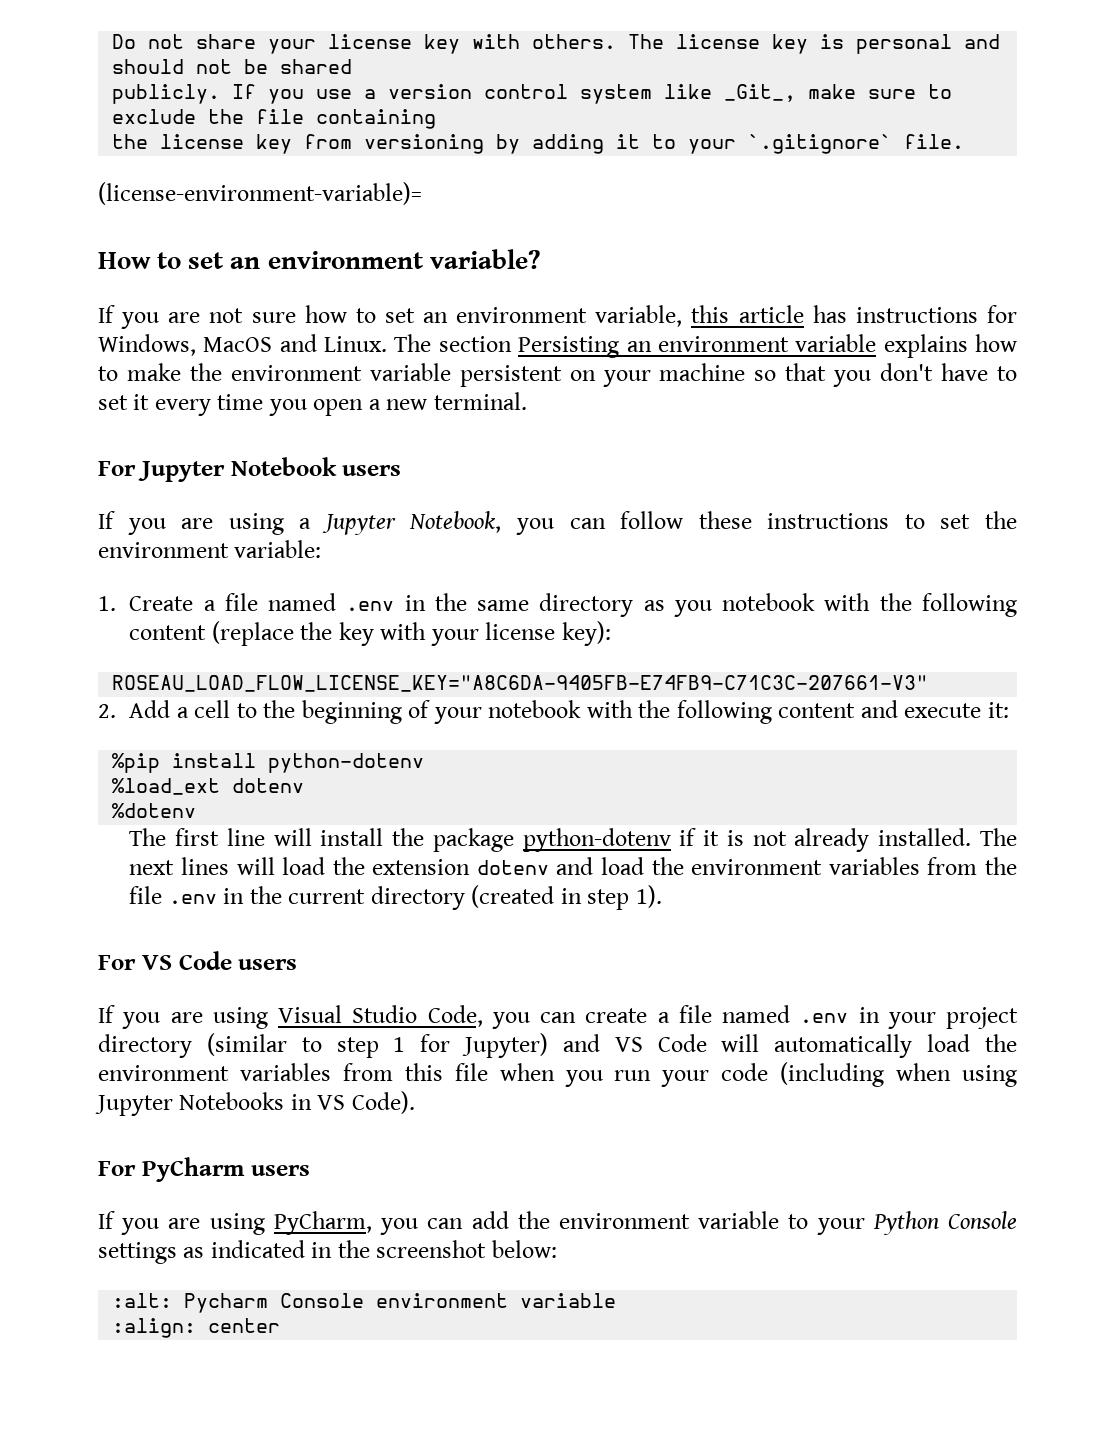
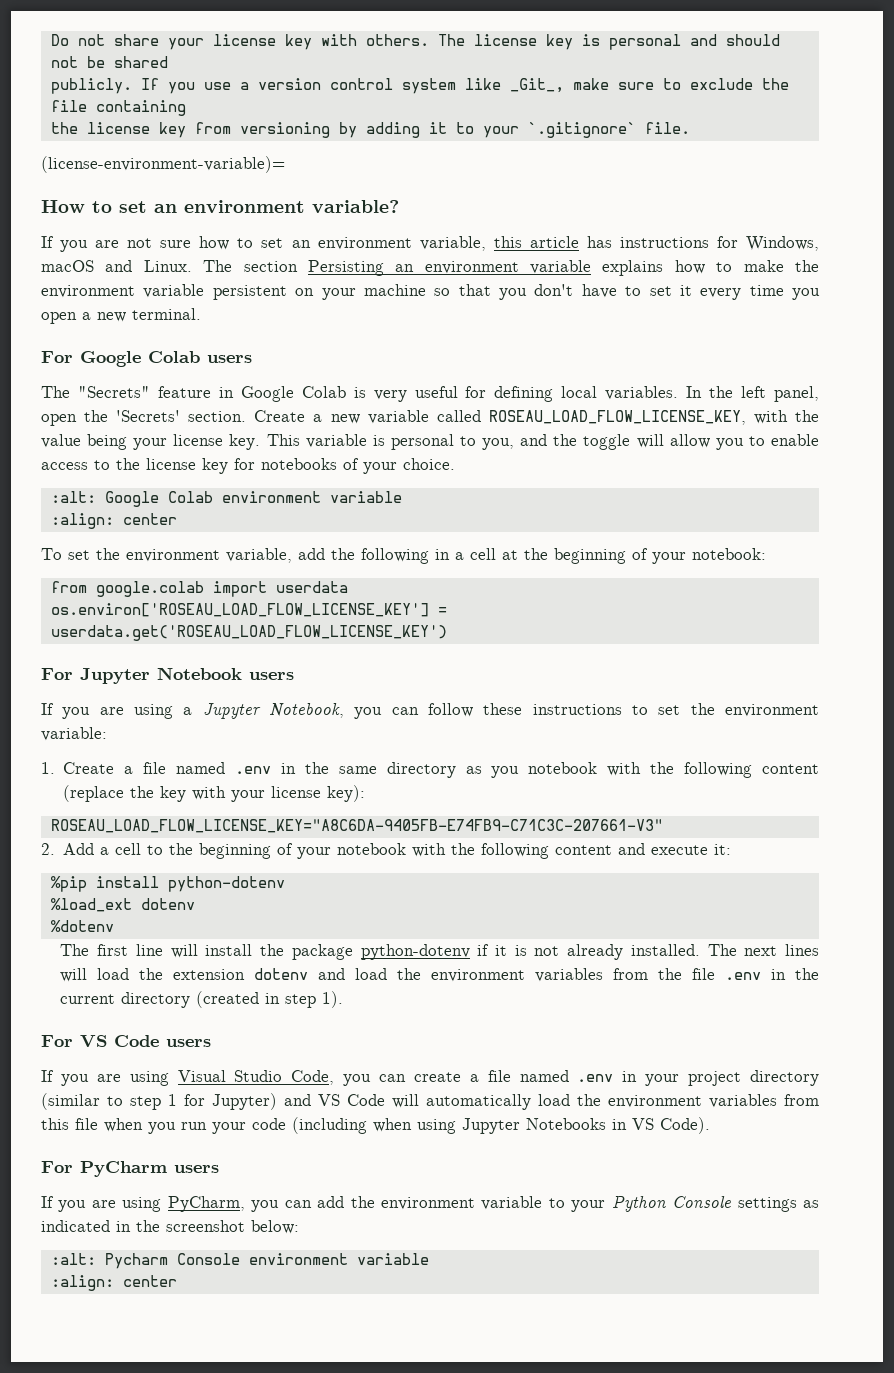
[203,337,273,352] MacOS -> [41,260,94,272] macOS
(527, 401) none -> [41,351,252,367] [41,386,819,402] [41,410,819,426] [41,434,819,450] [41,458,455,474] [50,491,402,507] [50,513,177,529] [41,548,766,564] [50,581,348,597] [50,603,447,617] [50,625,447,641] // For Google Colab users // The "Secrets" feature in Google Colab is very useful for defining local variables. In the left panel, open the 'Secrets' section. Create a new variable called ROSEAU_LOAD_FLOW_LICENSE_KEY, with the value being your license key. This variable is personal to you, and the toggle will allow you to enable access to the license key for notebooks of your choice. // :alt: Google Colab environment variable // :align: center // To set the environment variable, add the following in a cell at the beginning of your notebook: // from google.colab import userdata // os.environ['ROSEAU_LOAD_FLOW_LICENSE_KEY'] = userdata.get('ROSEAU_LOAD_FLOW_LICENSE_KEY')

